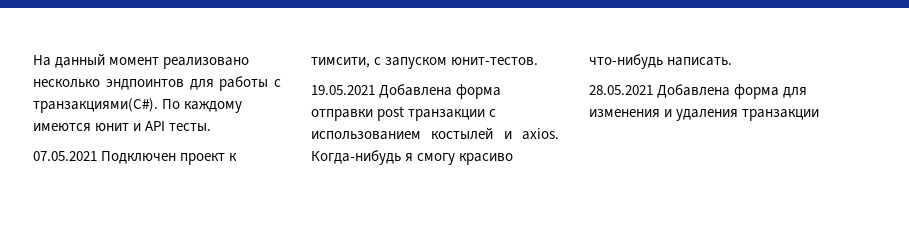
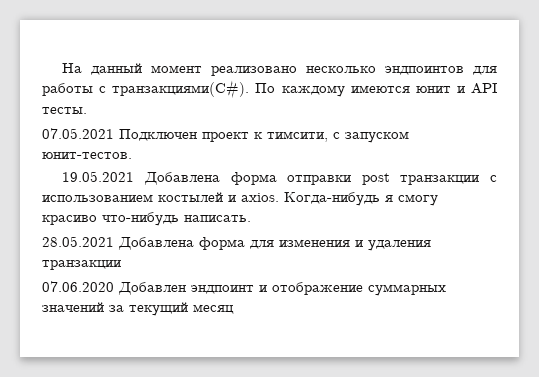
(820, 115) none -> [42,281,446,296] [42,302,234,316] // 07.06.2020 Добавлен эндпоинт и отображение суммарных значений за текущий месяц

